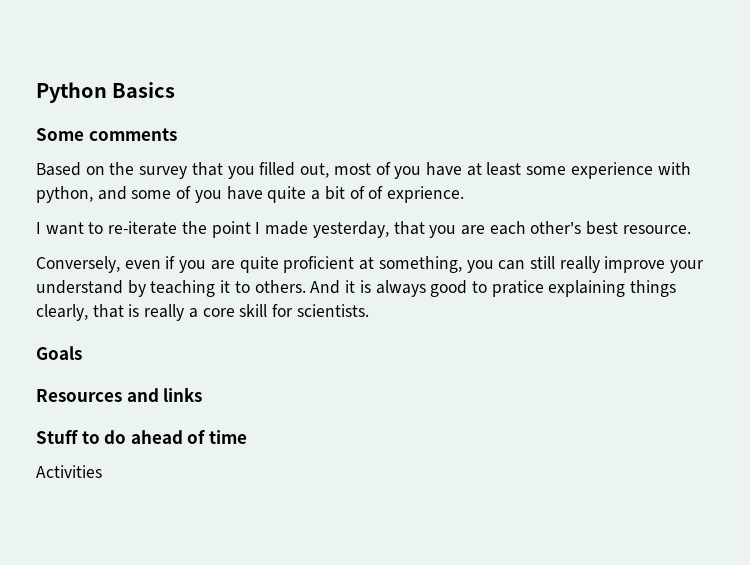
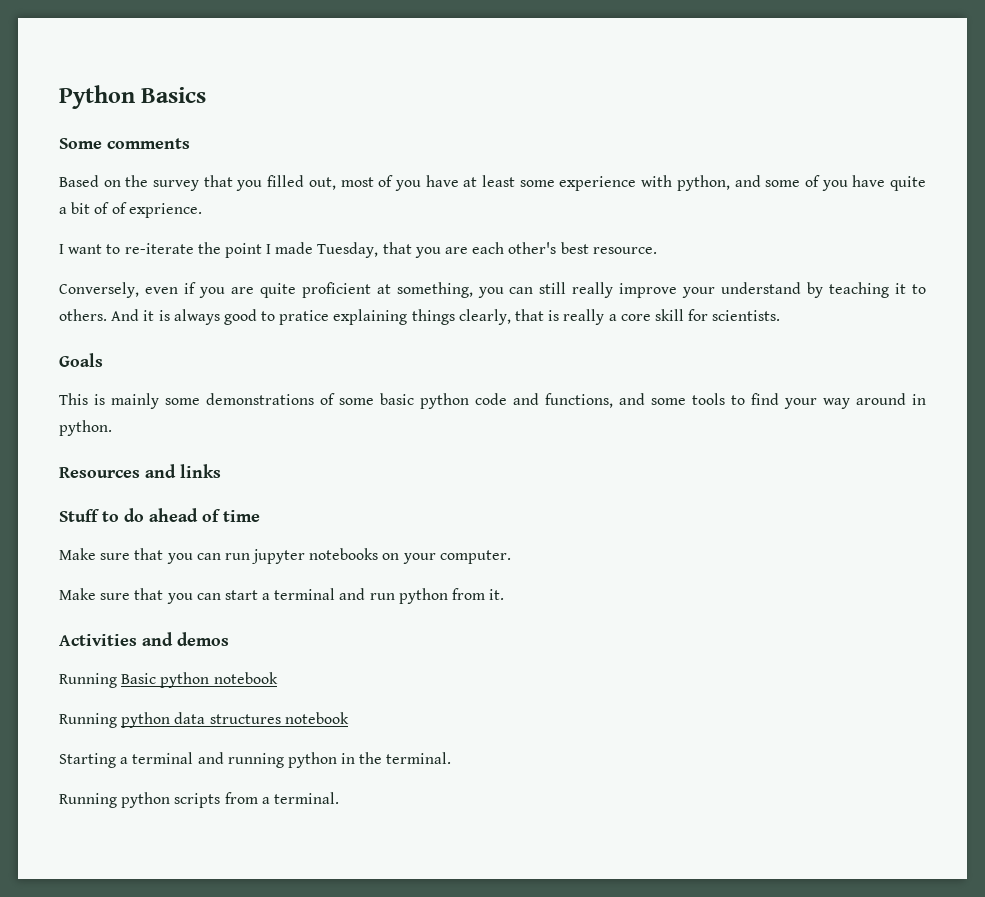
[312,221,389,238] yesterday, -> [317,242,379,258] Tuesday,
(82, 353) none -> [59,393,926,409] [59,420,112,436] // This is mainly some demonstrations of some basic python code and functions, and some tools to find your way around in python.
[36,465,102,478] Activities -> [59,548,511,564] [59,588,505,604] [59,632,229,646] [59,672,278,688] [59,712,349,728] [59,752,452,768] [59,792,339,808] Make sure that you can run jupyter notebooks on your computer. // Make sure that you can start a terminal and run python from it. // Activities and demos // Running Basic python notebook // Running python data structures notebook // Starting a terminal and running python in the terminal. // Running python scripts from a terminal.

